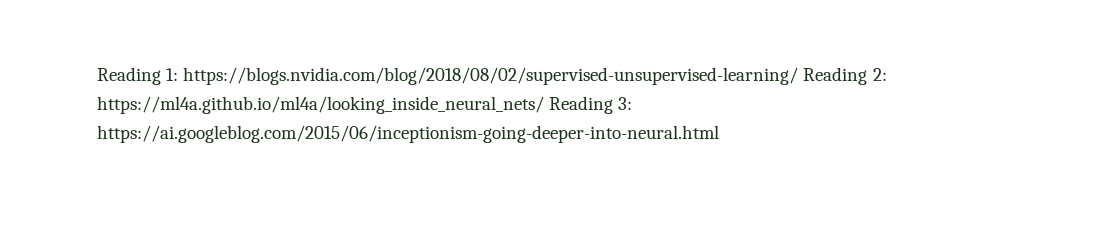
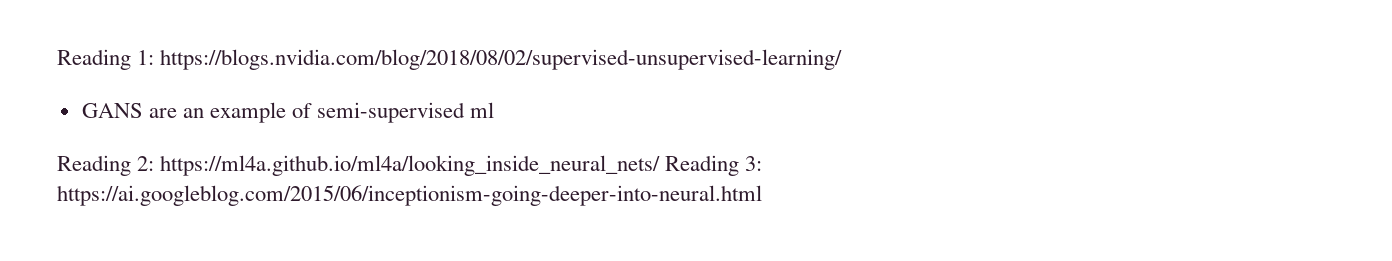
(799, 76) none -> [81,102,495,123] // GANS are an example of semi-supervised ml //

